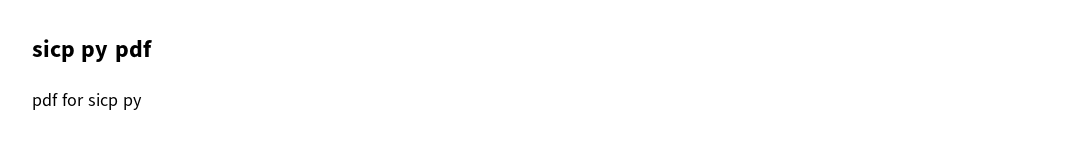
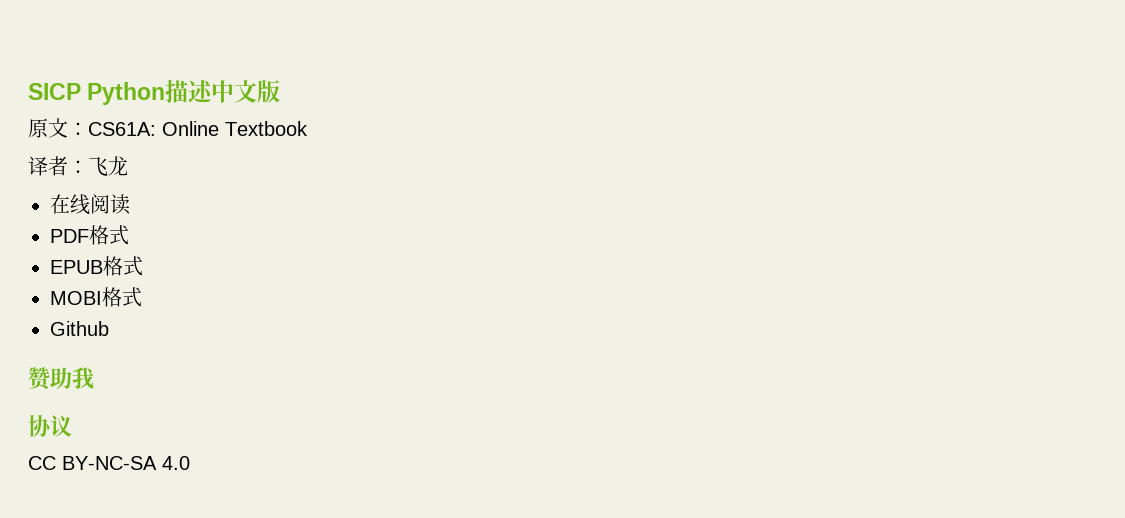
[32,39,152,62] [32,93,142,110] sicp py pdf // pdf for sicp py -> [28,80,281,105] [28,118,308,138] [28,156,128,176] [50,194,130,215] [50,225,129,245] [50,256,143,276] [50,287,142,307] [50,321,109,336] [28,367,94,391] [28,415,72,437] [28,456,190,470] SICP Python描述中文版 // 原文：CS61A: Online Textbook // 译者：飞龙 // 在线阅读 // PDF格式 // EPUB格式 // MOBI格式 // Github // 赞助我 // 协议 // CC BY-NC-SA 4.0

